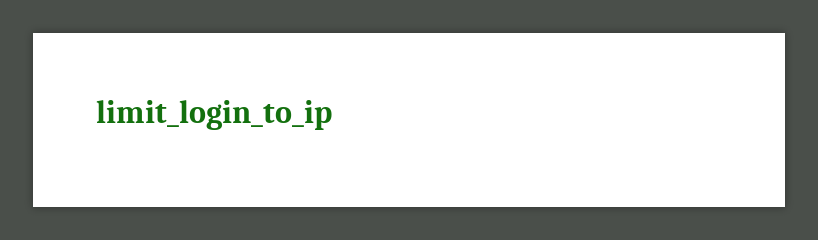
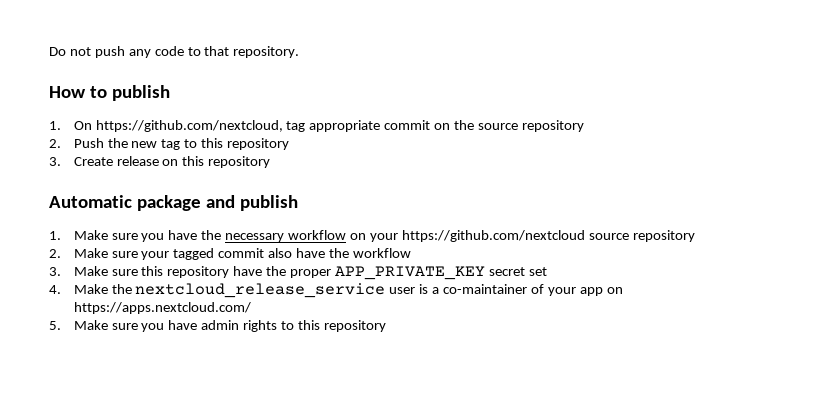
[96,100,332,130] limit_login_to_ip -> [49,46,300,58] [49,85,170,101] [49,120,584,132] [49,138,290,150] [49,156,271,168] [49,195,298,211] [49,230,695,242] [49,248,411,260] [49,266,547,280] [49,283,623,298] [73,302,251,314] [49,320,386,332] Do not push any code to that repository. // How to publish // 1. On https://github.com/nextcloud, tag appropriate commit on the source repository // 2. Push the new tag to this repository // 3. Create release on this repository // Automatic package and publish // 1. Make sure you have the necessary workflow on your https://github.com/nextcloud source repository // 2. Make sure your tagged commit also have the workflow // 3. Make sure this repository have the proper APP_PRIVATE_KEY secret set // 4. Make the nextcloud_release_service user is a co-maintainer of your app on https://apps.nextcloud.com/ // 5. Make sure you have admin rights to this repository

